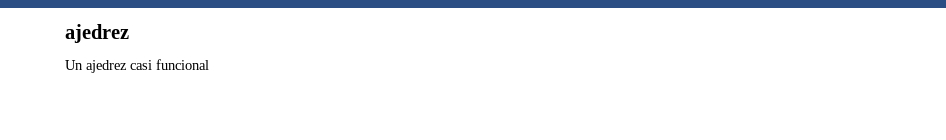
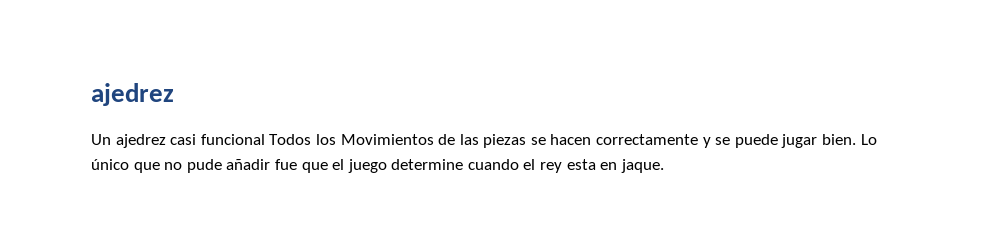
(209, 64) none -> [269,134,877,148] [91,159,664,173] Todos los Movimientos de las piezas se hacen correctamente y se puede jugar bien. Lo único que no pude añadir fue que el juego determine cuando el rey esta en jaque.

